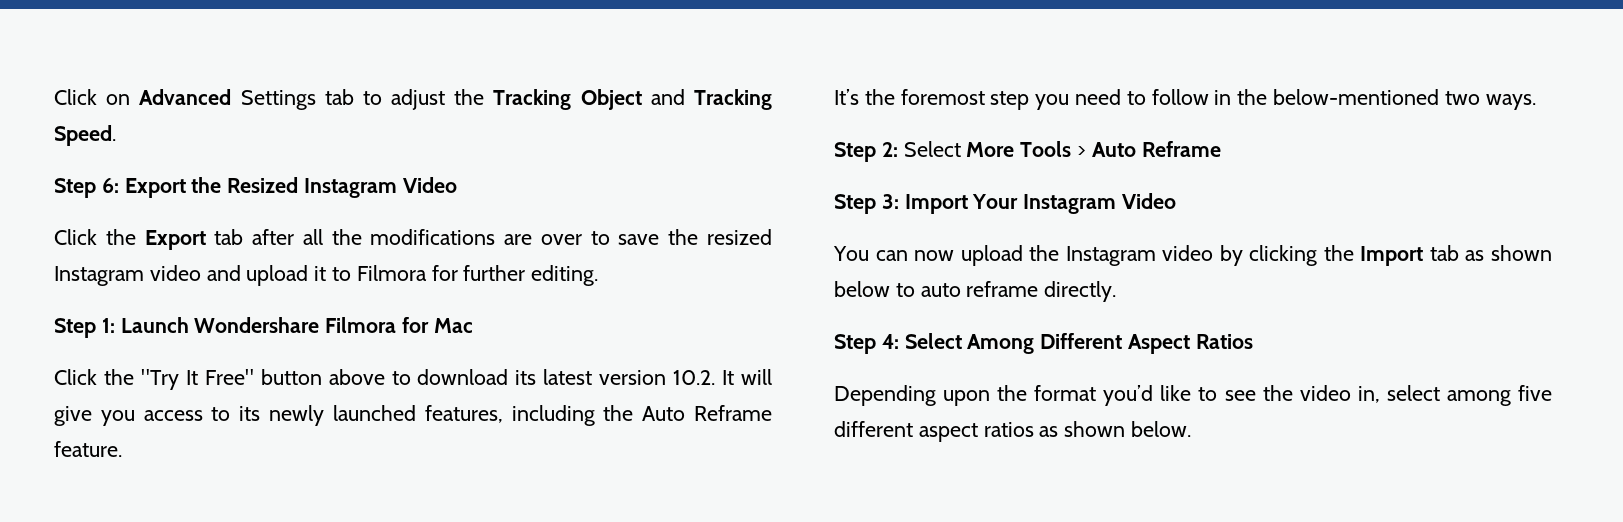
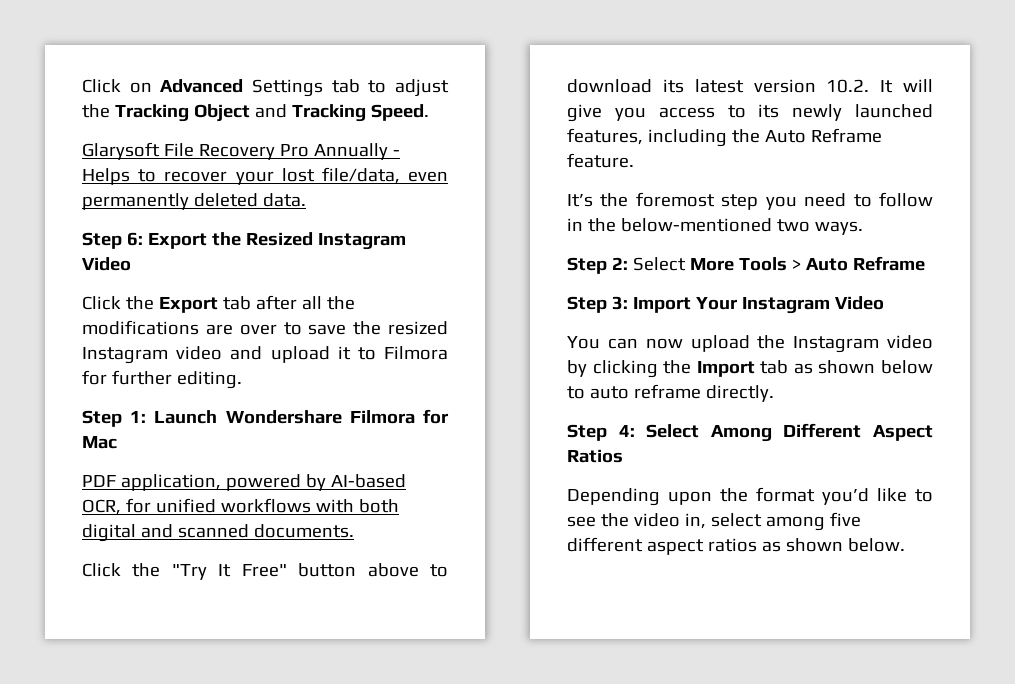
(116, 135) none -> [82,142,400,160] [82,167,448,185] [82,193,306,210] // Glarysoft File Recovery Pro Annually - Helps to recover your lost file/data, even permanently deleted data.
(473, 325) none -> [82,474,406,491] [82,498,399,515] [82,524,354,542] // PDF application, powered by AI-based OCR, for unified workflows with both digital and scanned documents.

